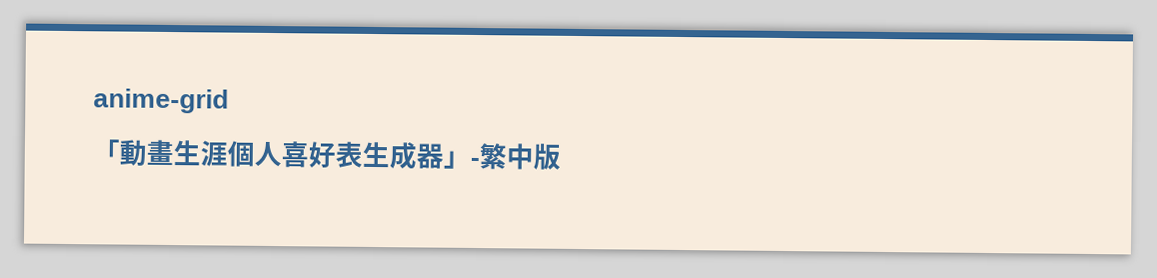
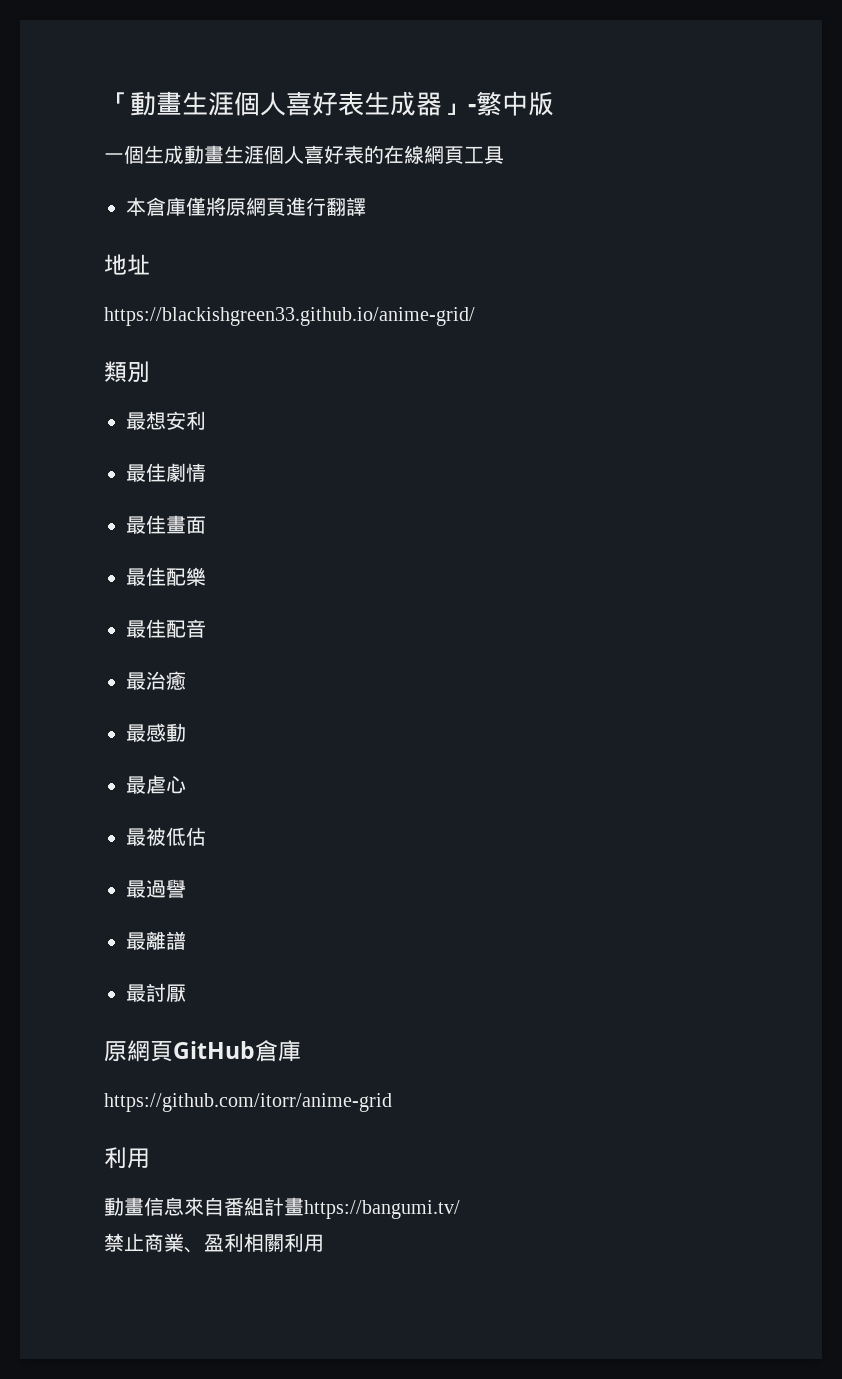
[93,88,229,114] anime-grid // -> (104, 102) none
(561, 156) none -> [104,145,504,164] [126,197,366,216] [104,254,150,275] [104,307,475,326] [104,361,150,383] [126,411,206,430] [126,463,206,482] [126,515,206,534] [126,567,206,586] [126,619,206,638] [126,671,186,690] [126,723,186,742] [126,775,186,794] [126,827,206,846] [126,879,186,898] [126,931,186,950] [126,983,186,1002] [104,1040,301,1062] [104,1093,392,1112] [104,1147,150,1169] [104,1197,460,1219] [104,1233,324,1253] // 一個生成動畫生涯個人喜好表的在線網頁工具 // 本倉庫僅將原網頁進行翻譯 // 地址 // https://blackishgreen33.github.io/anime-grid/ // 類別 // 最想安利 // 最佳劇情 // 最佳畫面 // 最佳配樂 // 最佳配音 // 最治癒 // 最感動 // 最虐心 // 最被低估 // 最過譽 // 最離譜 // 最討厭 // 原網頁GitHub倉庫 // https://github.com/itorr/anime-grid // 利用 // 動畫信息來自番組計畫https://bangumi.tv/ // 禁止商業、盈利相關利用

